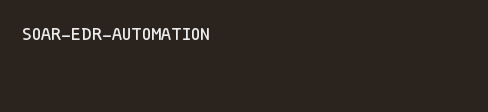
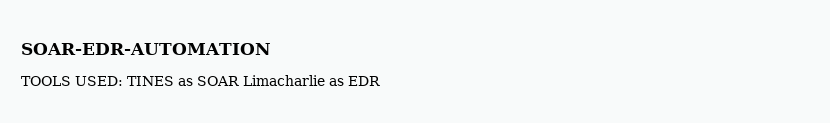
(210, 34) none -> [21,75,380,86] // TOOLS USED: TINES as SOAR Limacharlie as EDR

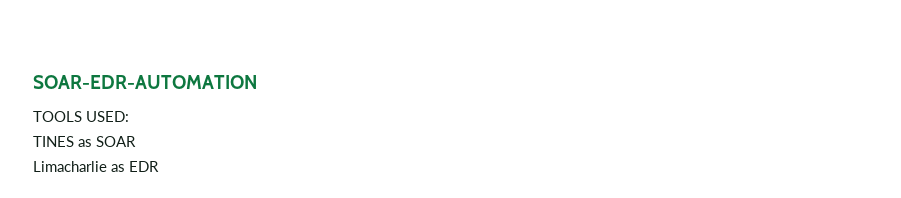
(123, 81) none -> (129, 116) //
(239, 81) none -> (136, 141) //

